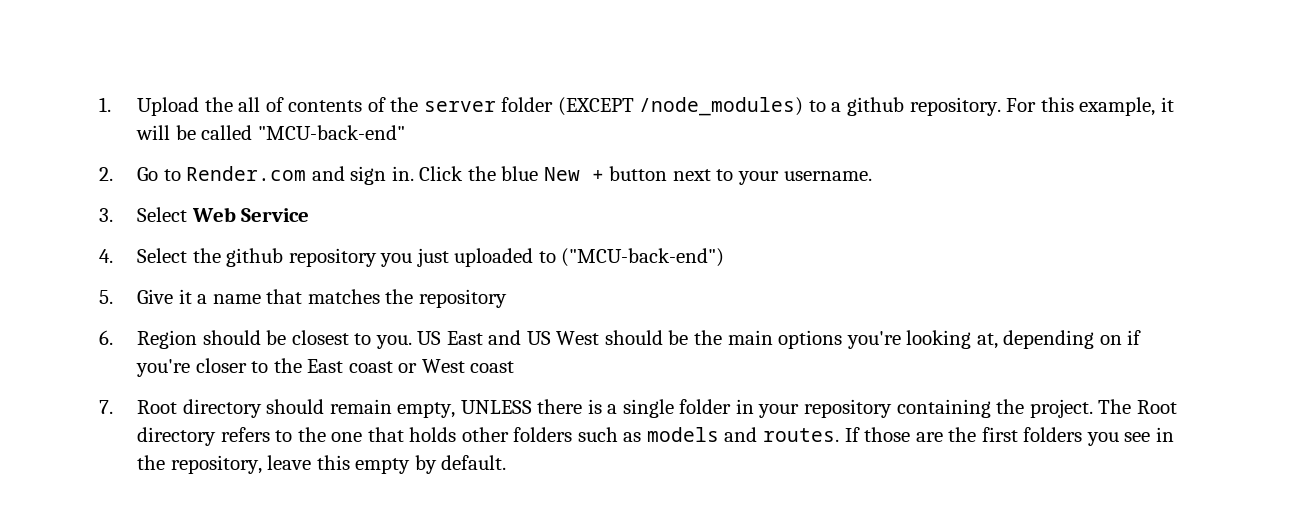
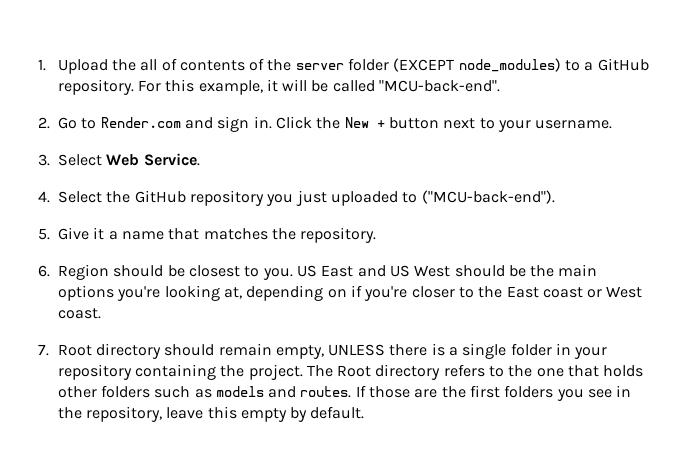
[639,97,804,116] /node_modules) -> [458,58,561,72] node_modules)
[846,97,904,116] github -> [597,58,649,71] GitHub
[257,125,405,140] "MCU-back-end" -> [379,80,501,92] "MCU-back-end".
[501,166,539,181] blue -> (341, 123) none
[241,208,310,222] Service -> [143,153,200,166] Service.
[226,248,284,267] github -> [134,190,186,203] GitHub
[561,248,725,267] ("MCU-back-end") -> [421,190,555,204] ("MCU-back-end").
[418,289,507,308] repository -> [300,227,377,243] repository.
[470,361,515,373] coast -> [58,308,101,319] coast.

